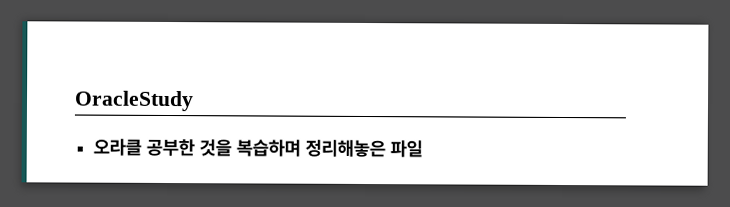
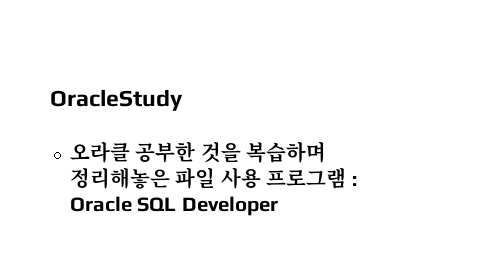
(423, 149) none -> [220,167,357,189] [69,196,278,216] 사용 프로그램 : Oracle SQL Developer

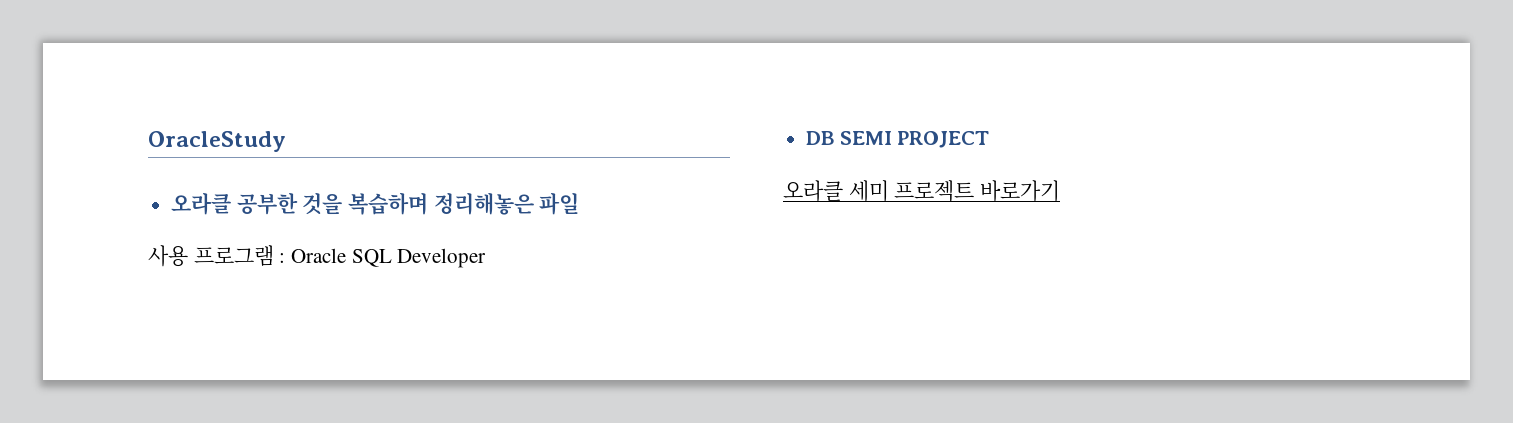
(216, 178) none -> (580, 203) //
(278, 206) none -> [806,131,990,148] [783,180,1061,202] // DB SEMI PROJECT // 오라클 세미 프로젝트 바로가기

